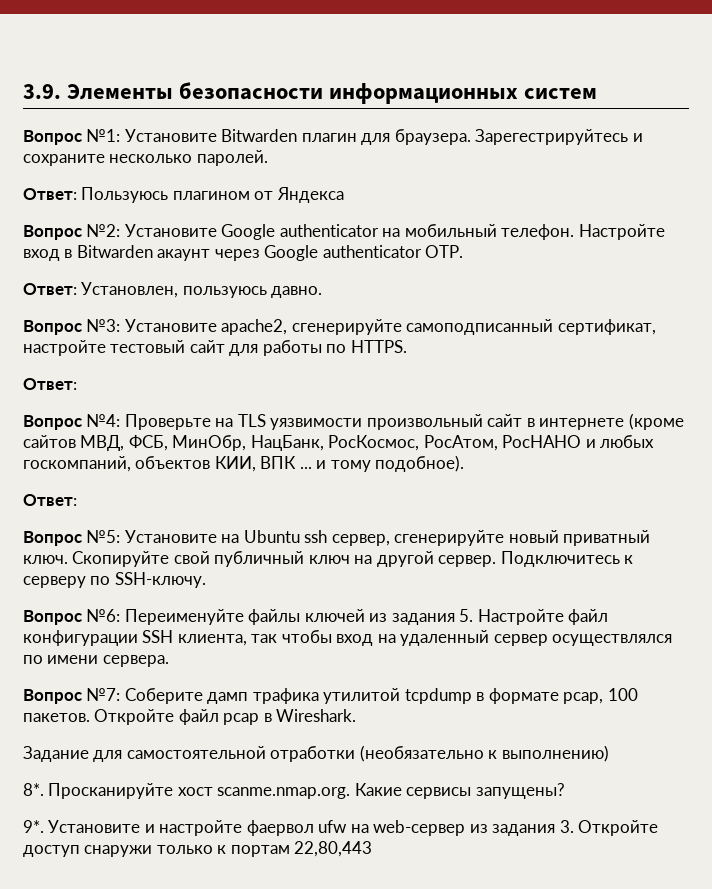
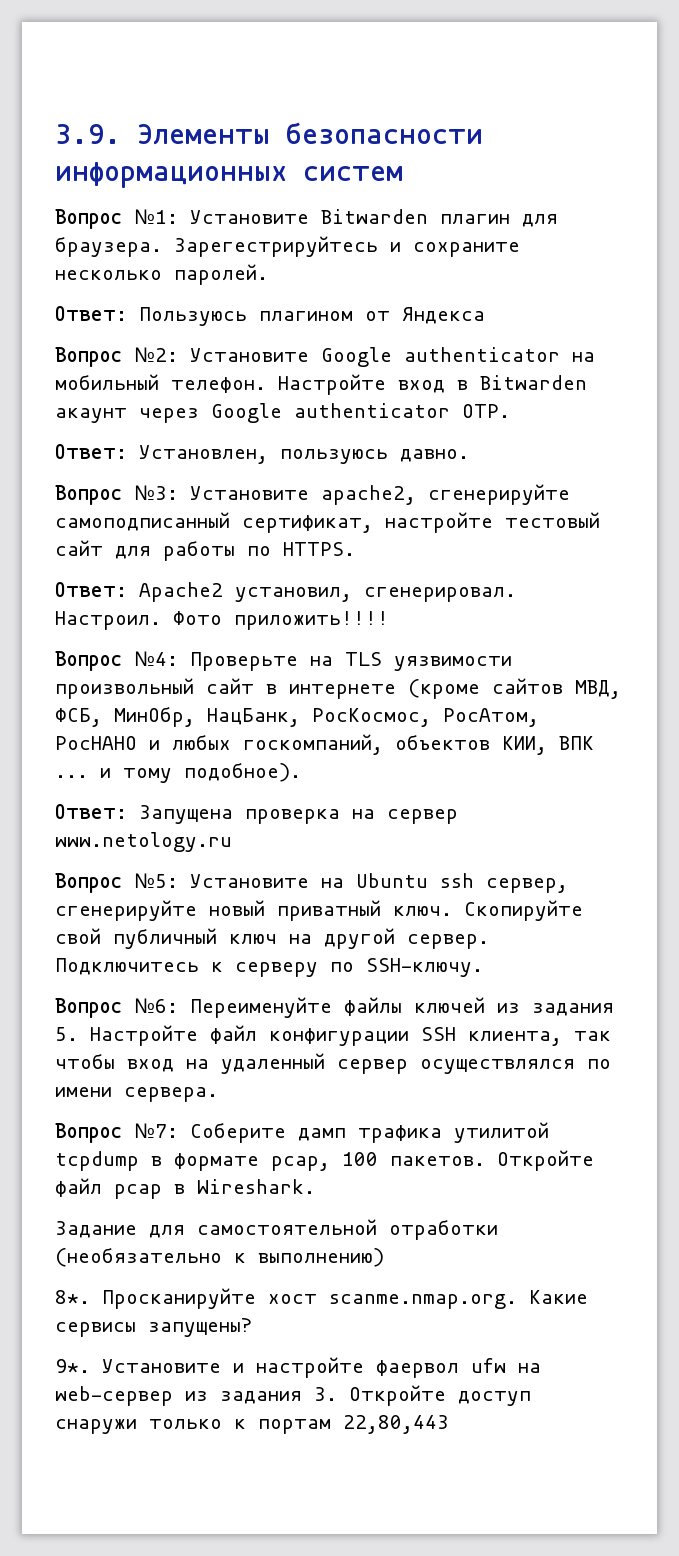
(77, 384) none -> [139,582,516,602] [55,611,389,630] Аpache2 установил, сгенерировал. Настроил. Фото приложить!!!!
(77, 500) none -> [139,805,458,824] [55,832,232,852] Запущена проверка на сервер www.netology.ru

